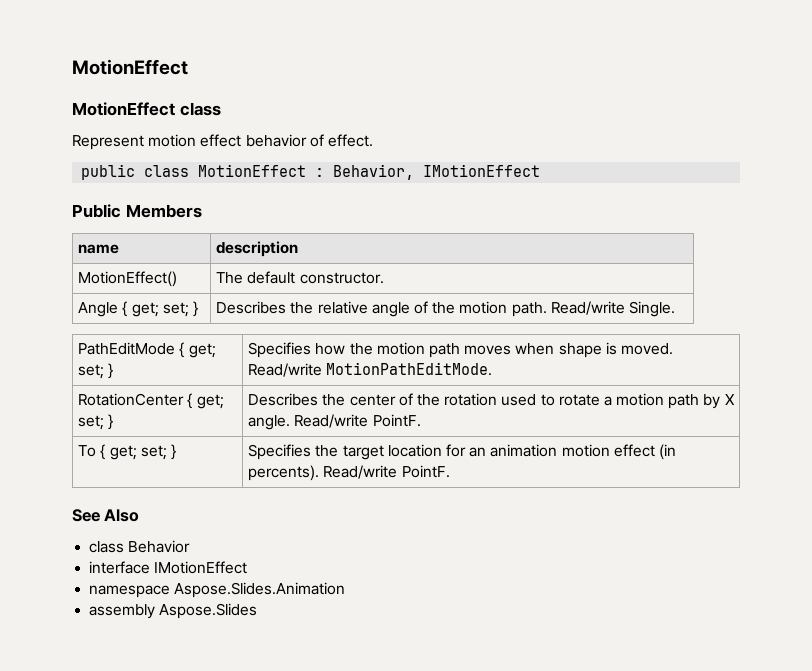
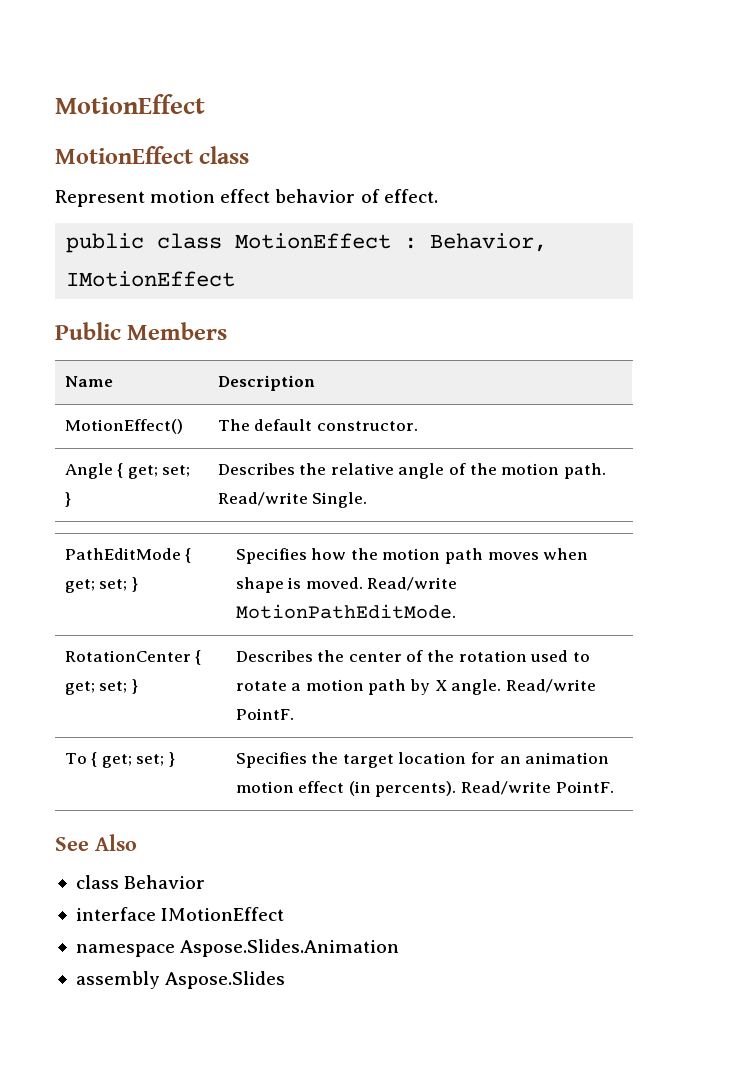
[78,244,120,254] [216,241,299,257] name | description -> [64,376,113,387] [217,375,315,391] Name | Description

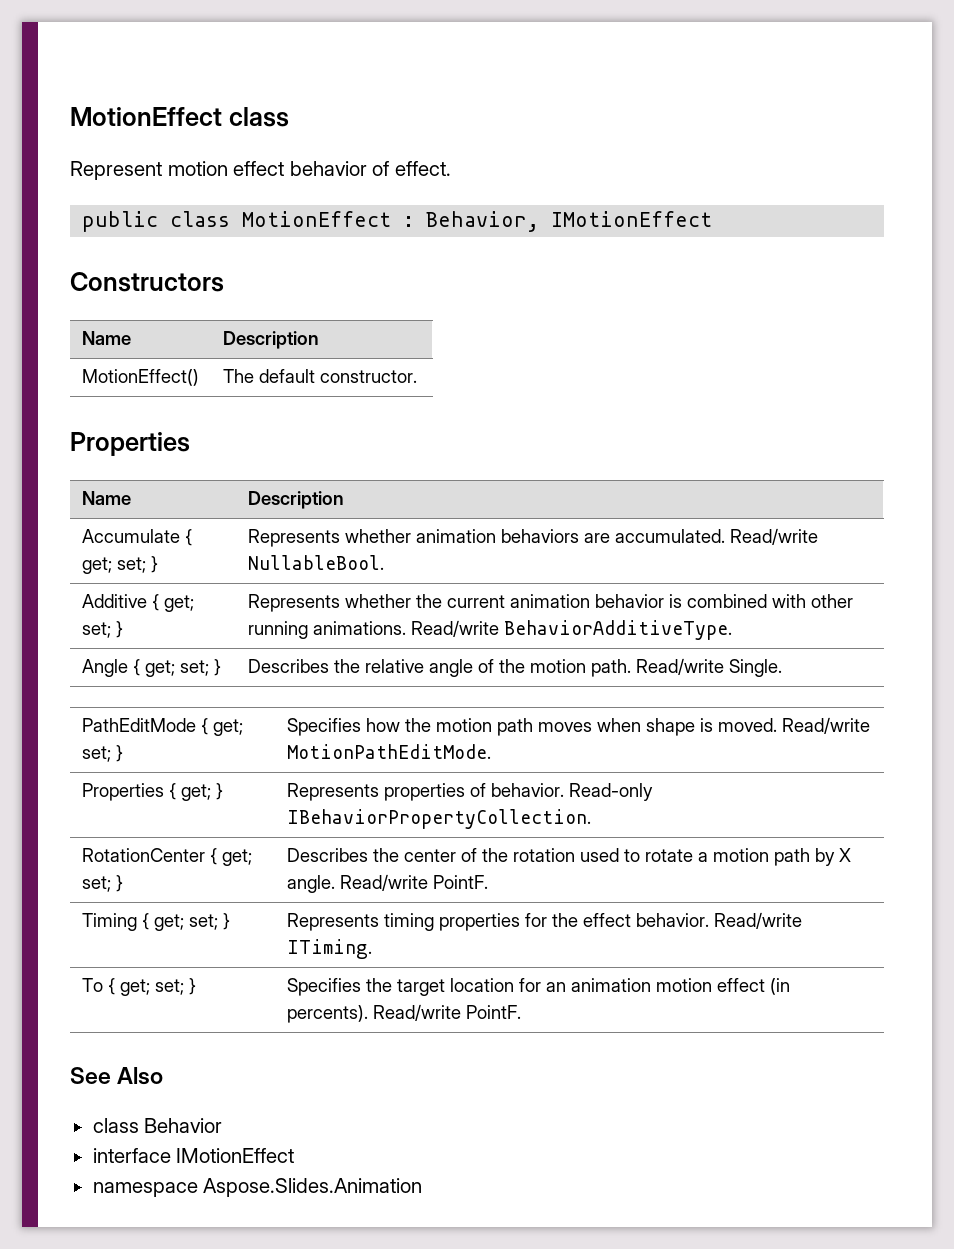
[55,94,205,114] [55,146,193,164] MotionEffect // MotionEffect -> [70,107,222,126] MotionEffect
[55,322,228,340] Public Members -> [70,272,224,292] Constructors
(418, 426) none -> [70,432,190,456] [81,491,131,505] [247,491,344,509] [81,529,192,546] [81,556,158,574] [247,528,818,547] [247,555,384,570] [81,594,194,612] [81,621,123,638] [247,594,853,612] [247,620,732,640] // Properties // Name | Description // Accumulate { get; set; } | Represents whether animation behaviors are accumulated. Read/write NullableBool. // Additive { get; set; } | Represents whether the current animation behavior is combined with other running animations. Read/write BehaviorAdditiveType.
(456, 611) none -> [81,783,223,801] [286,783,653,801] [286,809,591,829] // Properties { get; } | Represents properties of behavior. Read-only IBehaviorPropertyCollection.
(294, 714) none -> [81,913,230,931] [286,912,802,931] [286,939,372,959] // Timing { get; set; } | Represents timing properties for the effect behavior. Read/write ITiming.
[75,971,286,989] // assembly Aspose.Slides -> (423, 1187) none

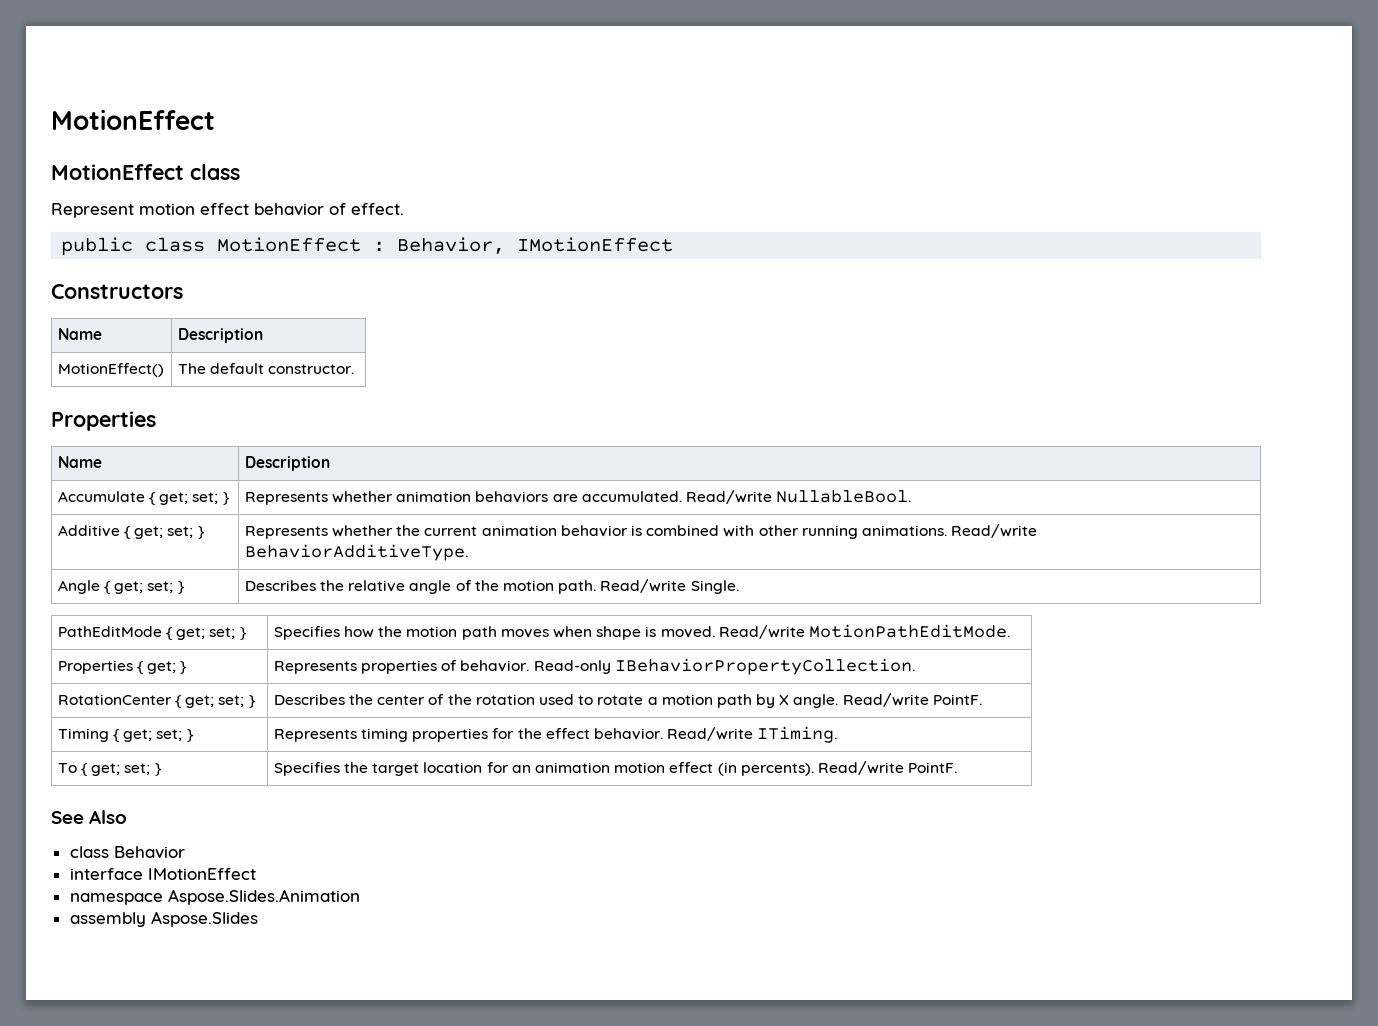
[70,107,222,126] MotionEffect -> [51,109,215,130] [51,164,184,180] MotionEffect // MotionEffect
(423, 1187) none -> [69,911,258,927] // assembly Aspose.Slides

